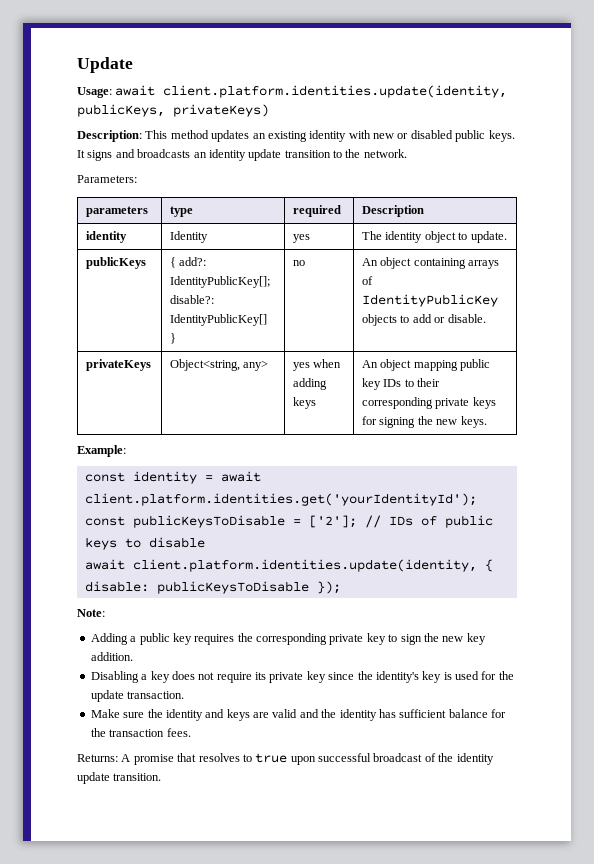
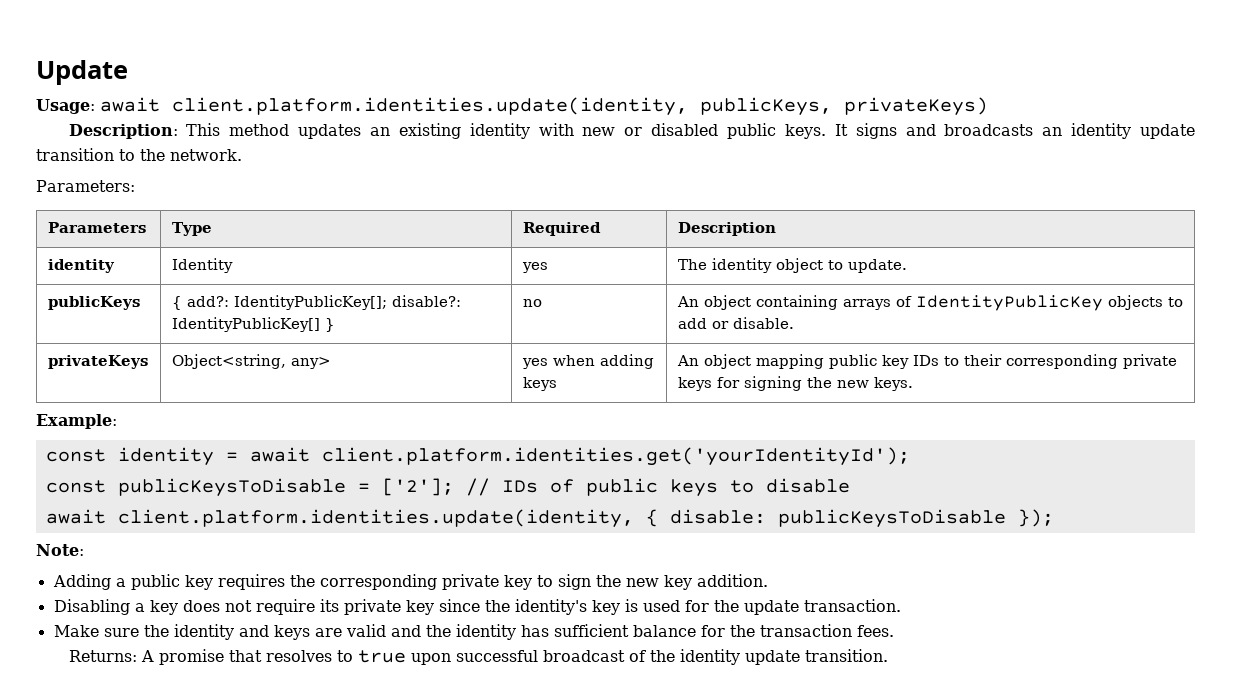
[86,206,149,217] [170,206,194,217] [293,205,342,217] parameters | type | required -> [47,222,146,233] [171,222,212,236] [522,222,601,236] Parameters | Type | Required

